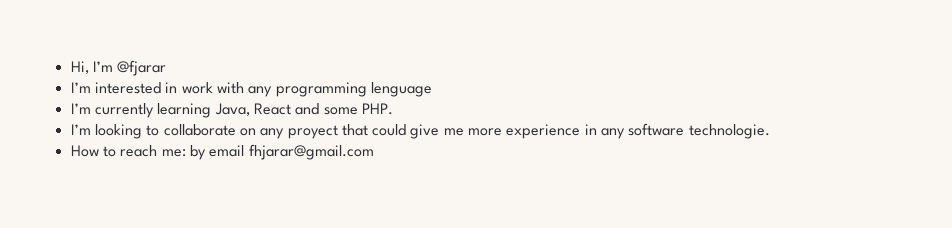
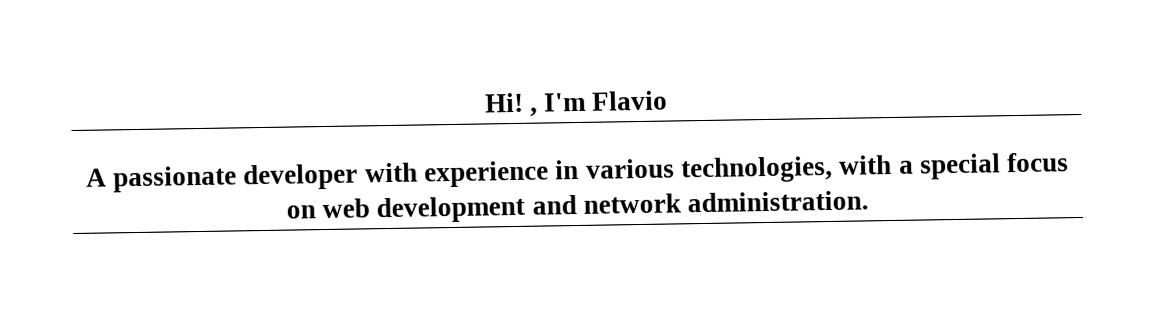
[70,60,167,76] [70,82,432,97] [70,103,393,118] [70,123,770,139] [70,144,374,160] Hi, I’m @fjarar // I’m interested in work with any programming lenguage // I’m currently learning Java, React and some PHP. // I’m looking to collaborate on any proyect that could give me more experience in any software technologie. // How to reach me: by email fhjarar@gmail.com -> [483,90,669,117] [85,152,1070,193] [285,190,870,224] Hi! , I'm Flavio // A passionate developer with experience in various technologies, with a special focus on web development and network administration.

